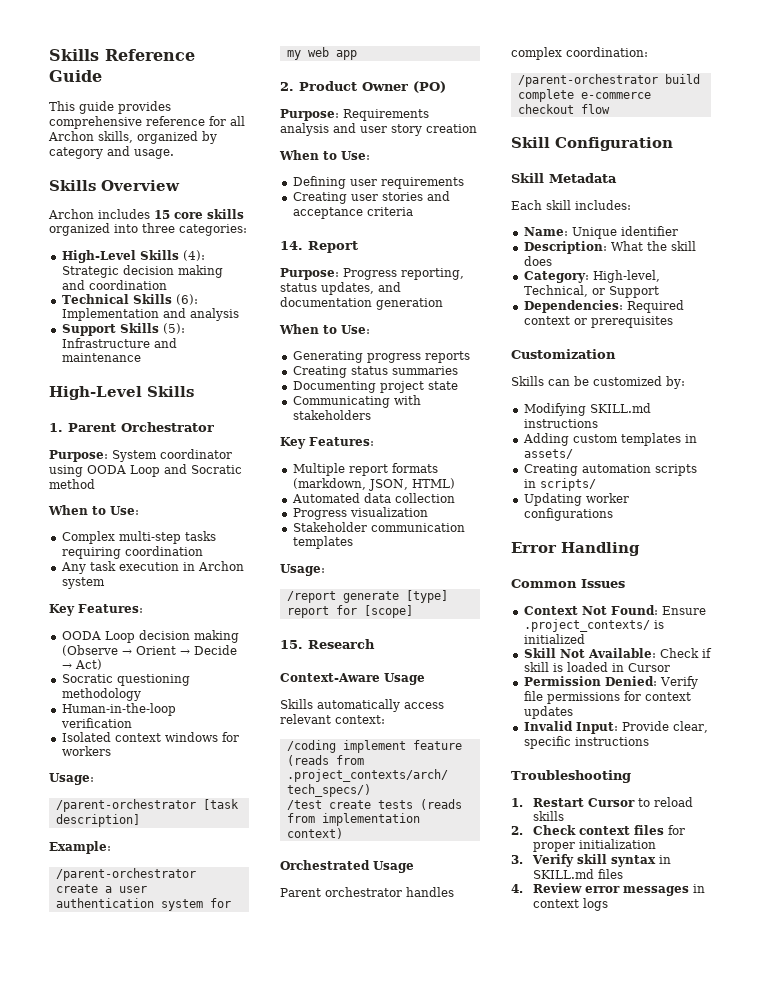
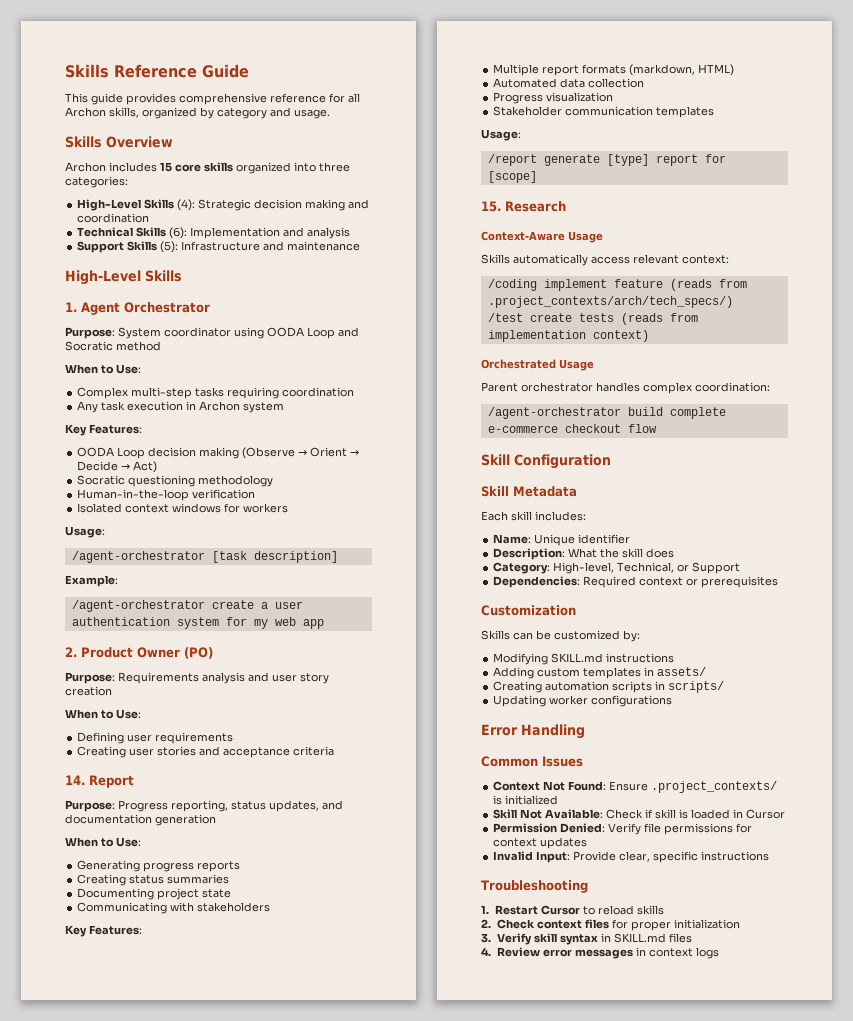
[68,423,116,432] Parent -> [81,302,120,315] Agent
[55,799,196,812] /parent-orchestrator -> [71,551,205,563] /agent-orchestrator
[55,868,196,881] /parent-orchestrator -> [71,600,205,612] /agent-orchestrator
[367,479,408,491] JSON, -> (696, 70) none
[517,74,658,87] /parent-orchestrator -> [487,407,621,419] /agent-orchestrator

